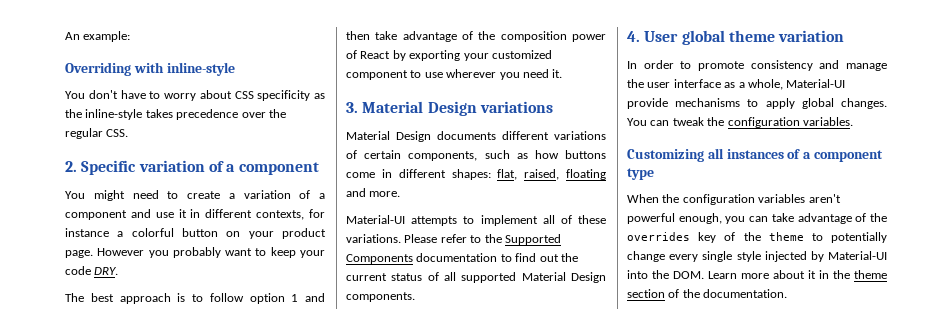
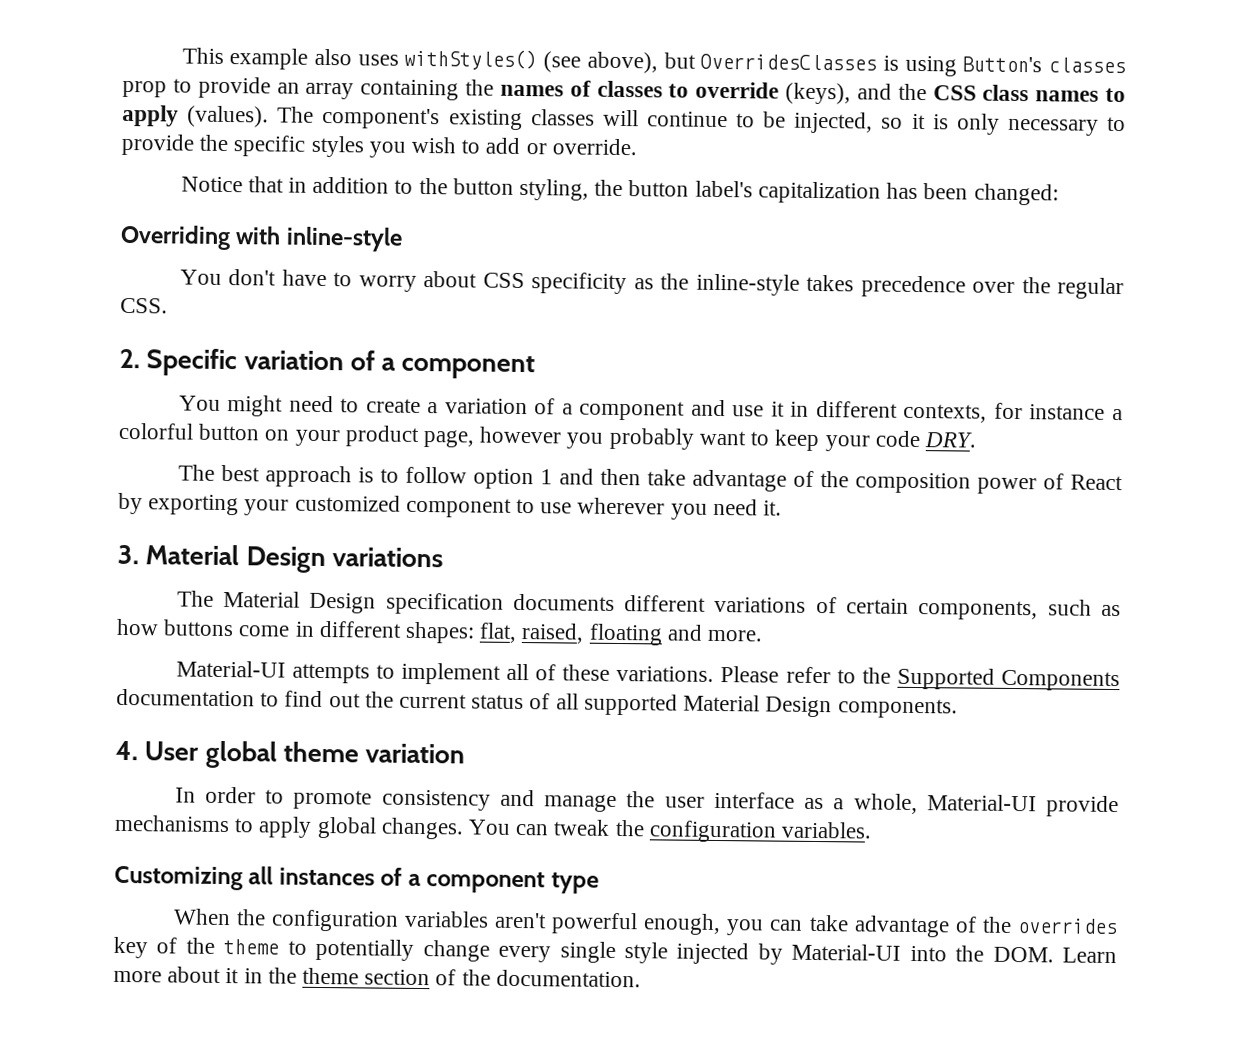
[65,31,131,42] An example: -> [181,47,1126,77] [122,76,1127,105] [122,104,1126,136] [121,133,637,158] [180,176,1059,206] This example also uses withStyles() (see above), but OverridesClasses is using Button's classes prop to provide an array containing the names of classes to override (keys), and the CSS class names to apply (values). The component's existing classes will continue to be injected, so it is only necessary to provide the specific styles you wish to add or override. // Notice that in addition to the button styling, the button label's capitalization has been changed:
[65,248,145,258] page. However -> [423,426,563,448] page, however
[346,131,431,142] Material Design -> [176,590,504,615] The Material Design specification

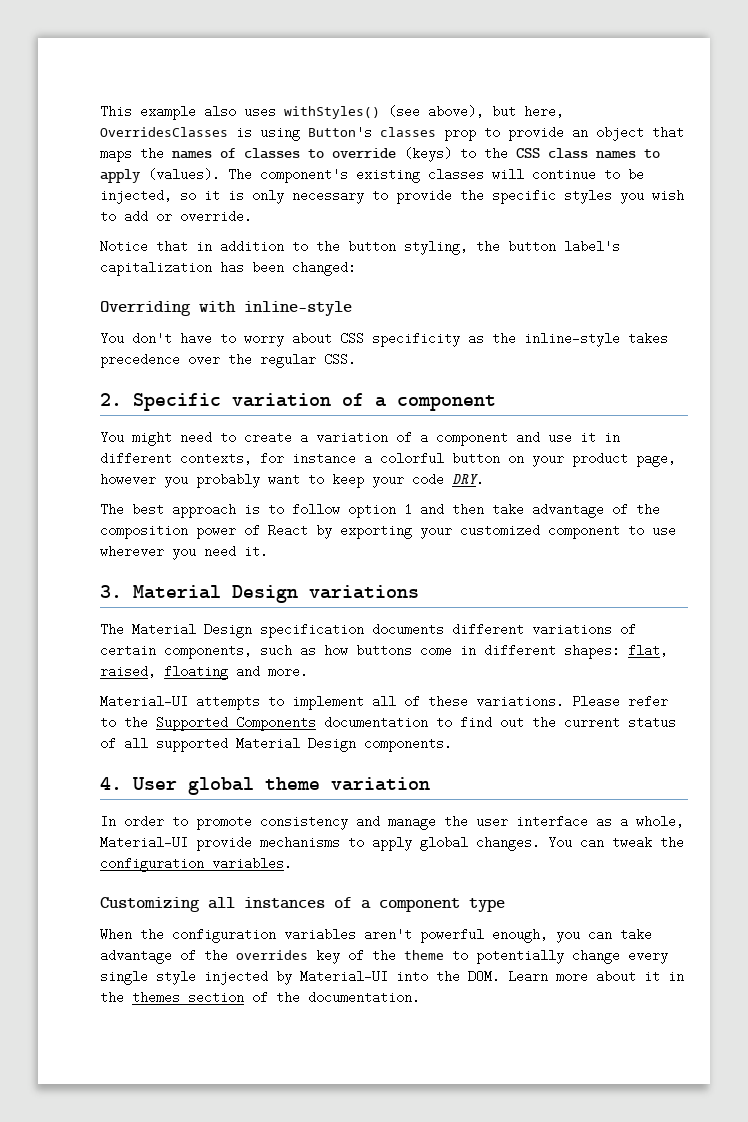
(696, 60) none -> [524,105,564,118] here,
[305,79,460,101] array containing -> [596,126,684,141] [100,147,132,162] object that maps
[785,82,892,105] (keys), and -> [404,147,476,162] (keys) to
[302,967,360,985] theme -> [132,991,180,1004] themes

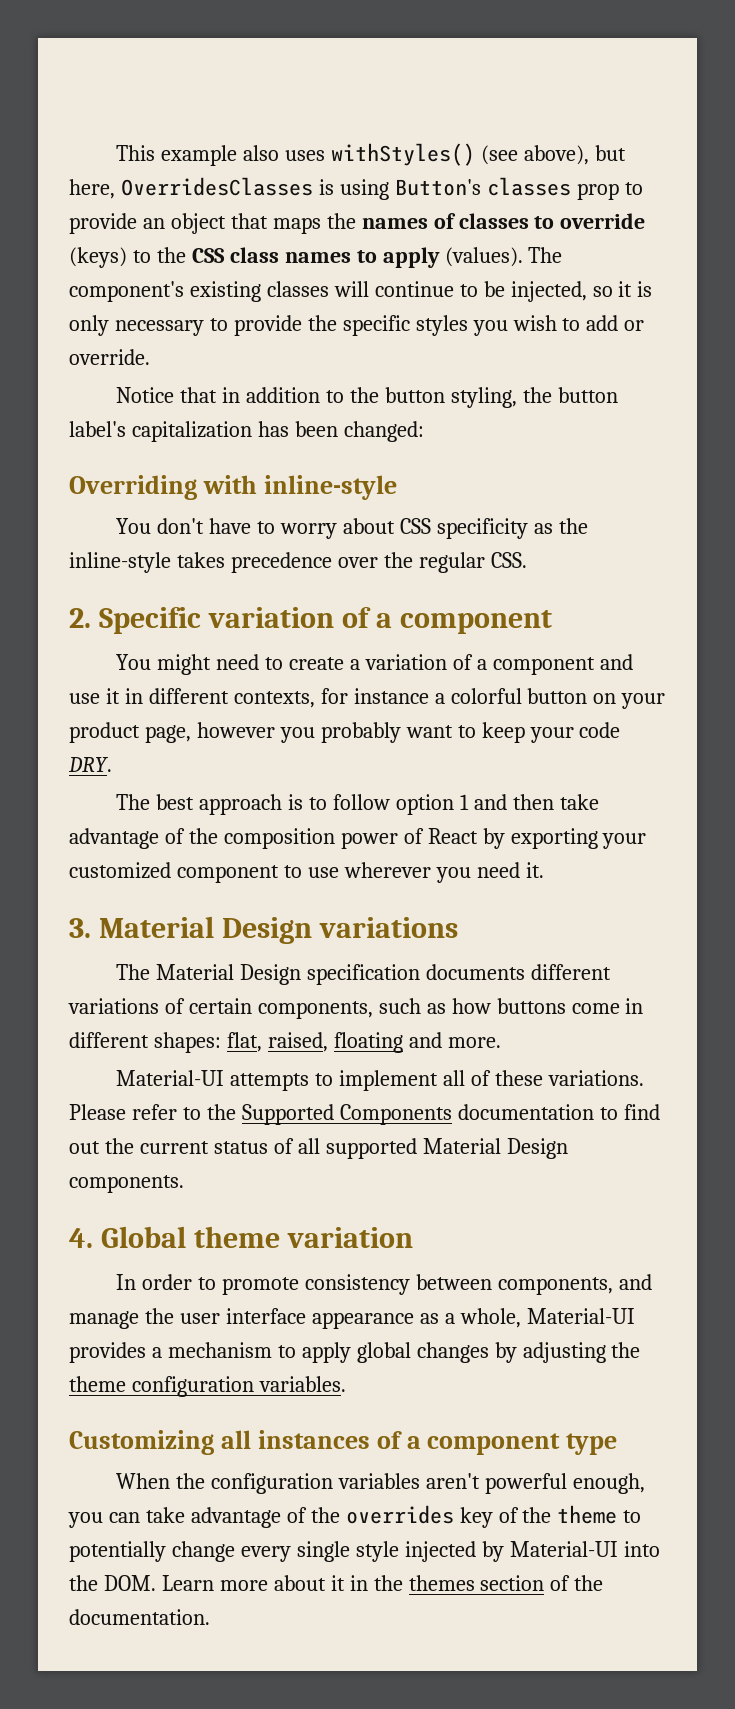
[132,777,254,795] User global -> [100,1226,186,1248] Global
(348, 822) none -> [415,1274,613,1295] between components,
(588, 821) none -> [311,1312,414,1329] appearance
[196,836,684,851] provide mechanisms to apply global changes. You can tweak the -> [69,1342,641,1363] [69,1376,126,1392] provides a mechanism to apply global changes by adjusting the theme

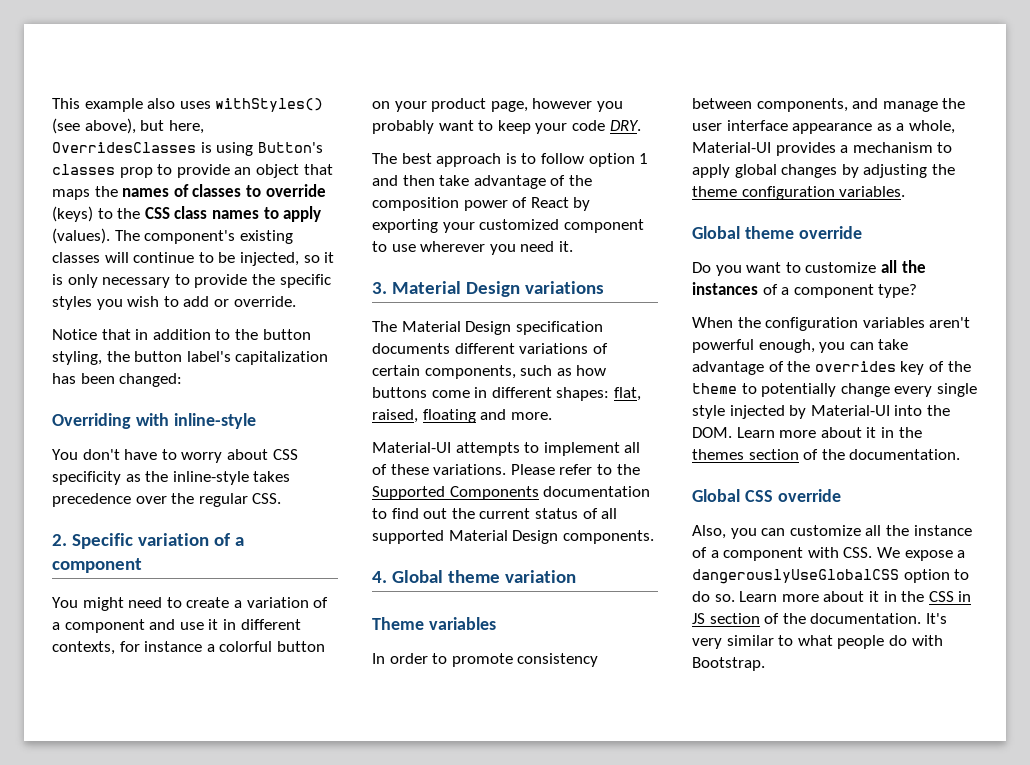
(413, 1237) none -> [372,617,496,630] // Theme variables
[69,1430,251,1455] Customizing all -> [692,226,862,239] [692,260,926,276] Global theme override // Do you want to customize all the
[566,1433,618,1455] type -> [878,284,918,298] type?
(210, 1617) none -> [692,489,841,502] [692,525,972,539] [692,547,966,561] [692,569,970,584] [692,591,972,602] [692,613,947,624] [692,635,943,649] [692,657,765,671] // Global CSS override // Also, you can customize all the instance of a component with CSS. We expose a dangerouslyUseGlobalCSS option to do so. Learn more about it in the CSS in JS section of the documentation. It's very similar to what people do with Bootstrap.

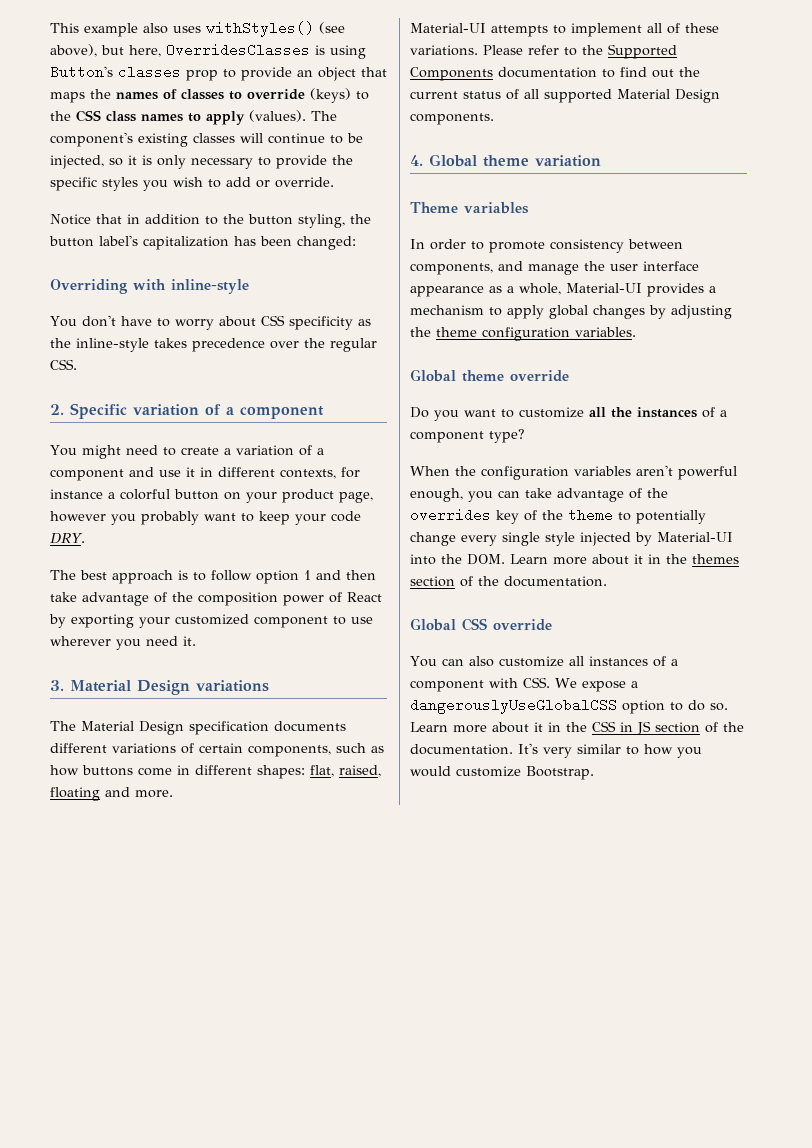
[692,525,972,539] Also, you can customize all the instance -> [410,656,648,667] You can also customize all instances
[797,635,943,649] what people do with -> [644,744,702,758] [410,766,521,777] how you would customize

